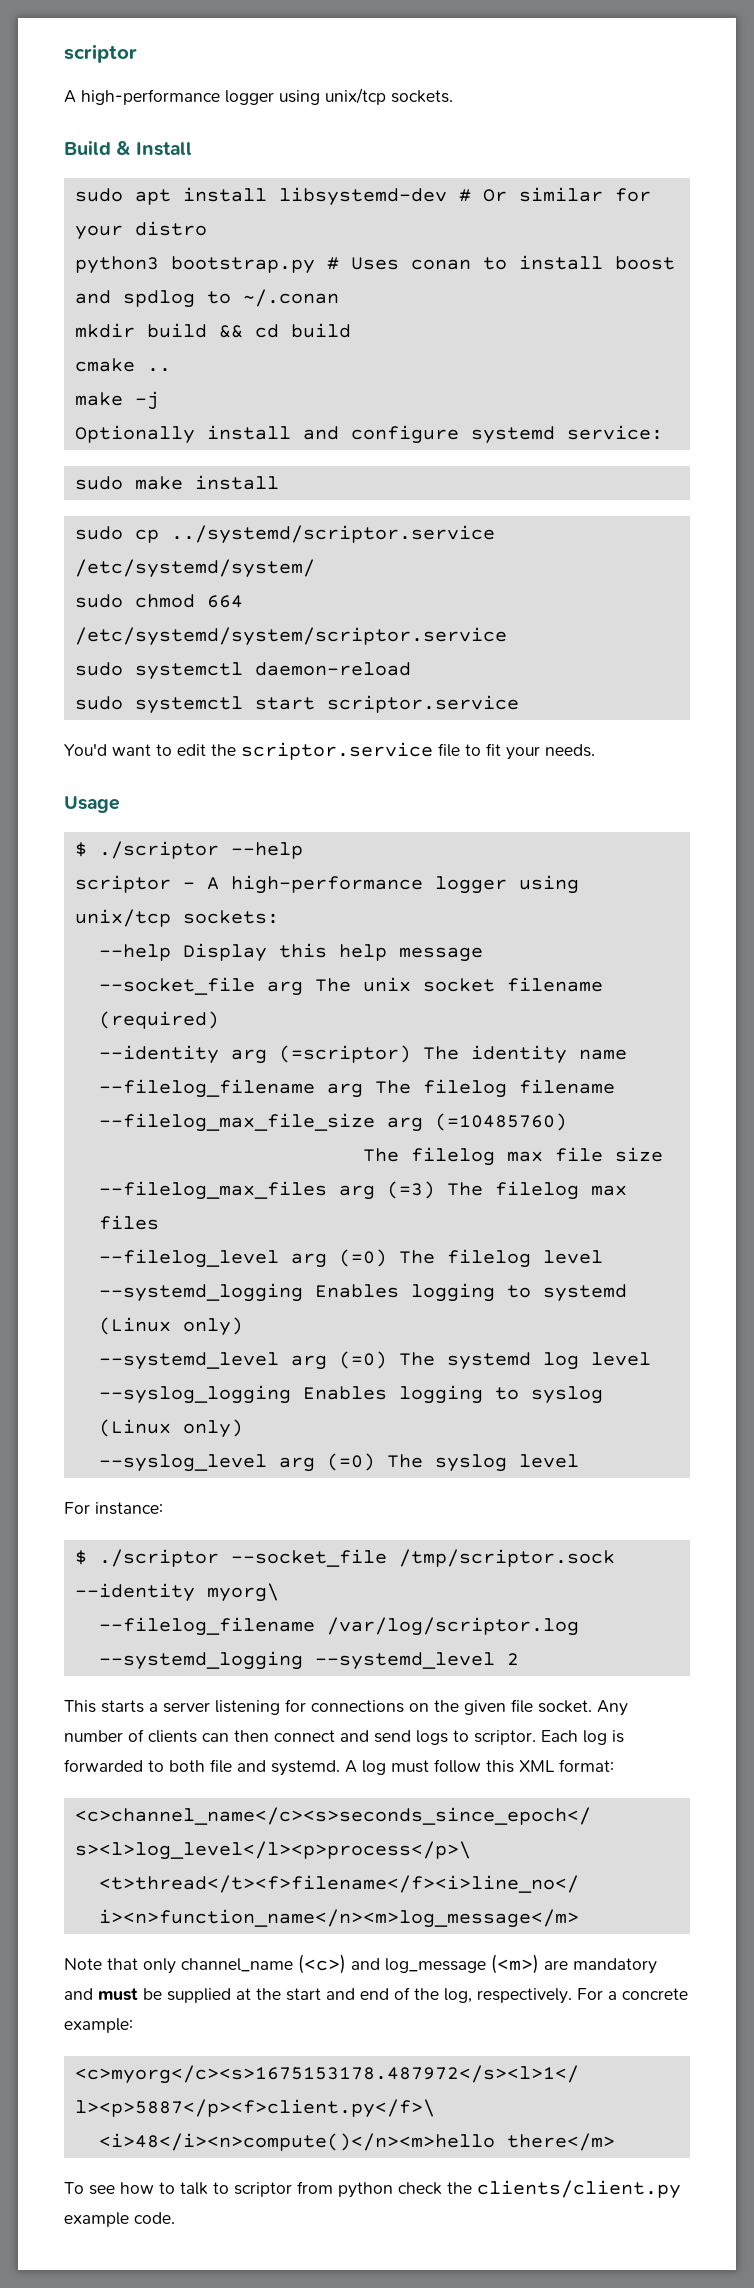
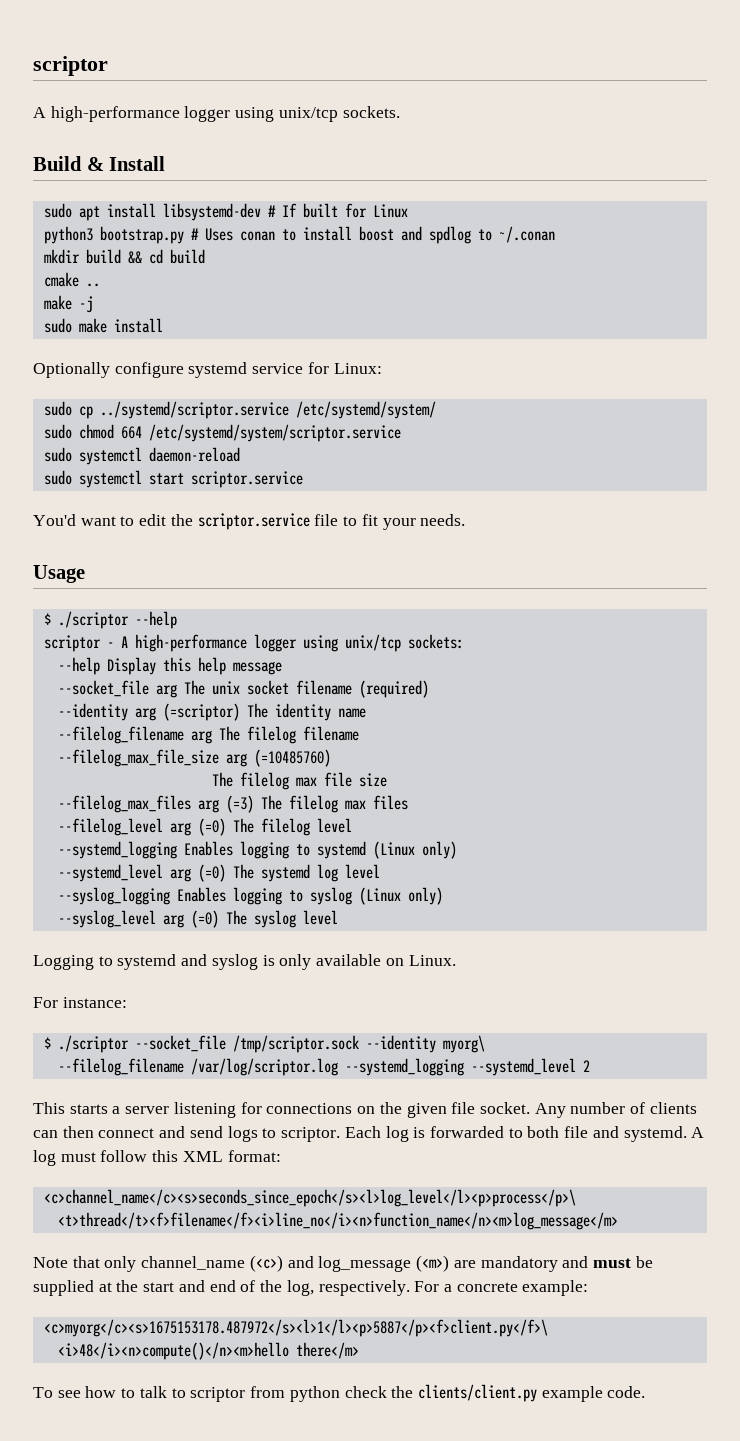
[482,187,651,202] [74,221,207,240] Or similar for your distro -> [281,203,408,218] If built for Linux
[74,425,663,444] [74,475,279,490] Optionally install and configure systemd service: // sudo make install -> [43,318,163,333] [33,362,382,378] sudo make install // Optionally configure systemd service for Linux:
(579, 1461) none -> [33,954,456,970] // Logging to systemd and syslog is only available on Linux.

